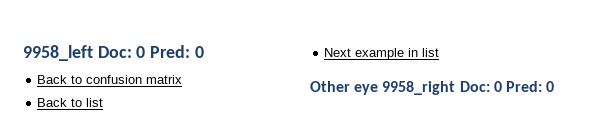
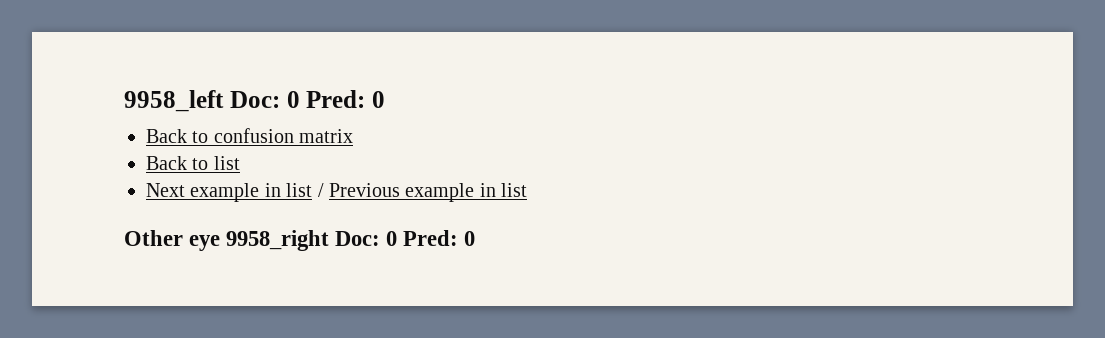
(440, 52) none -> [317,183,528,202] / Previous example in list

